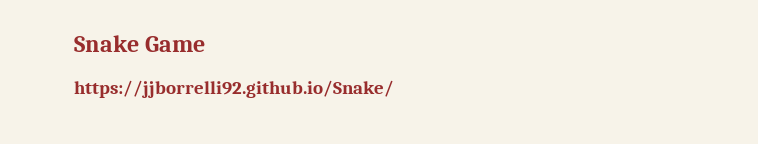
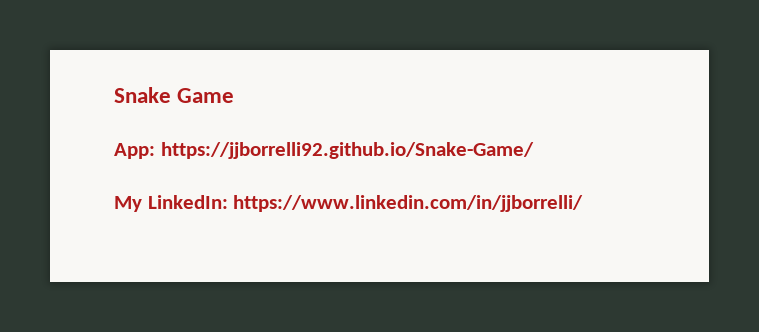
[74,80,394,98] https://jjborrelli92.github.io/Snake/ -> [114,142,534,159] [114,195,584,212] App: https://jjborrelli92.github.io/Snake-Game/ // My LinkedIn: https://www.linkedin.com/in/jjborrelli/

